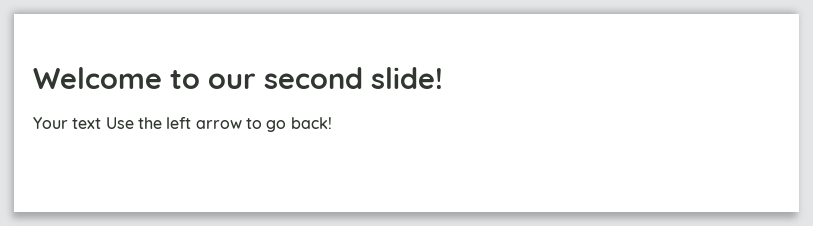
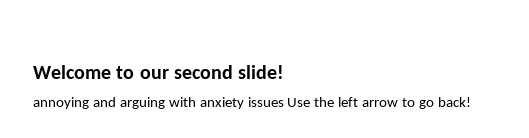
[33,117,102,129] Your text -> [33,97,284,109] annoying and arguing with anxiety issues

